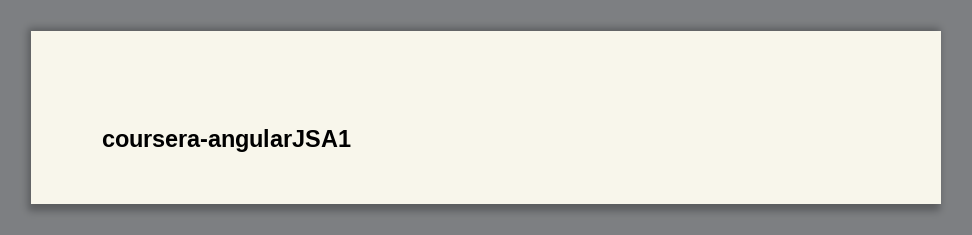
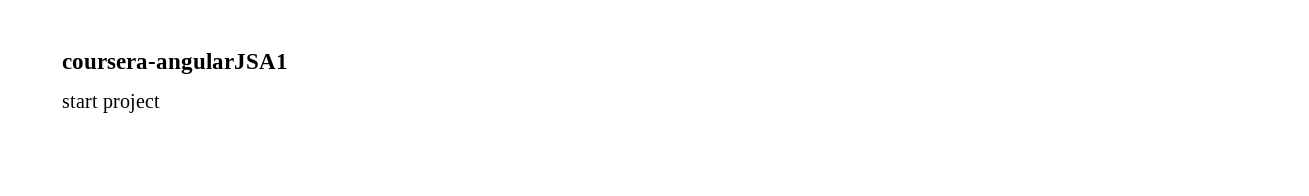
(351, 140) none -> [62,94,161,113] // start project

